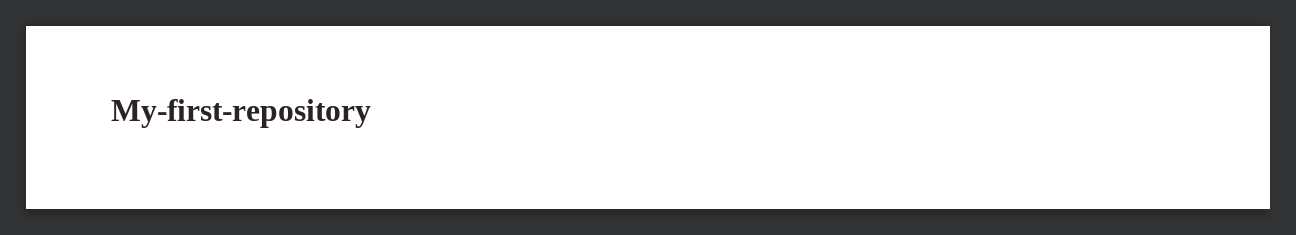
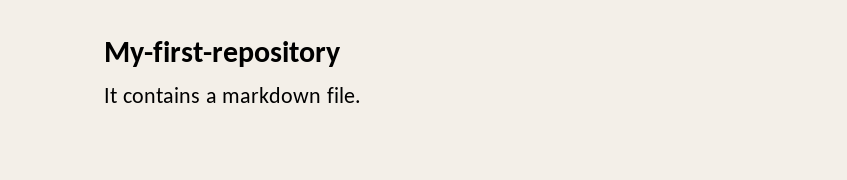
(371, 113) none -> [104,87,362,103] // It contains a markdown file.

